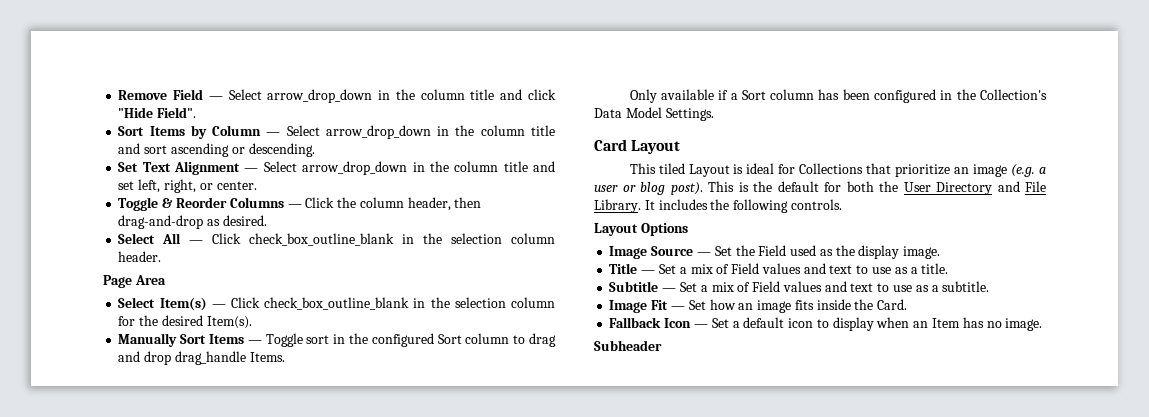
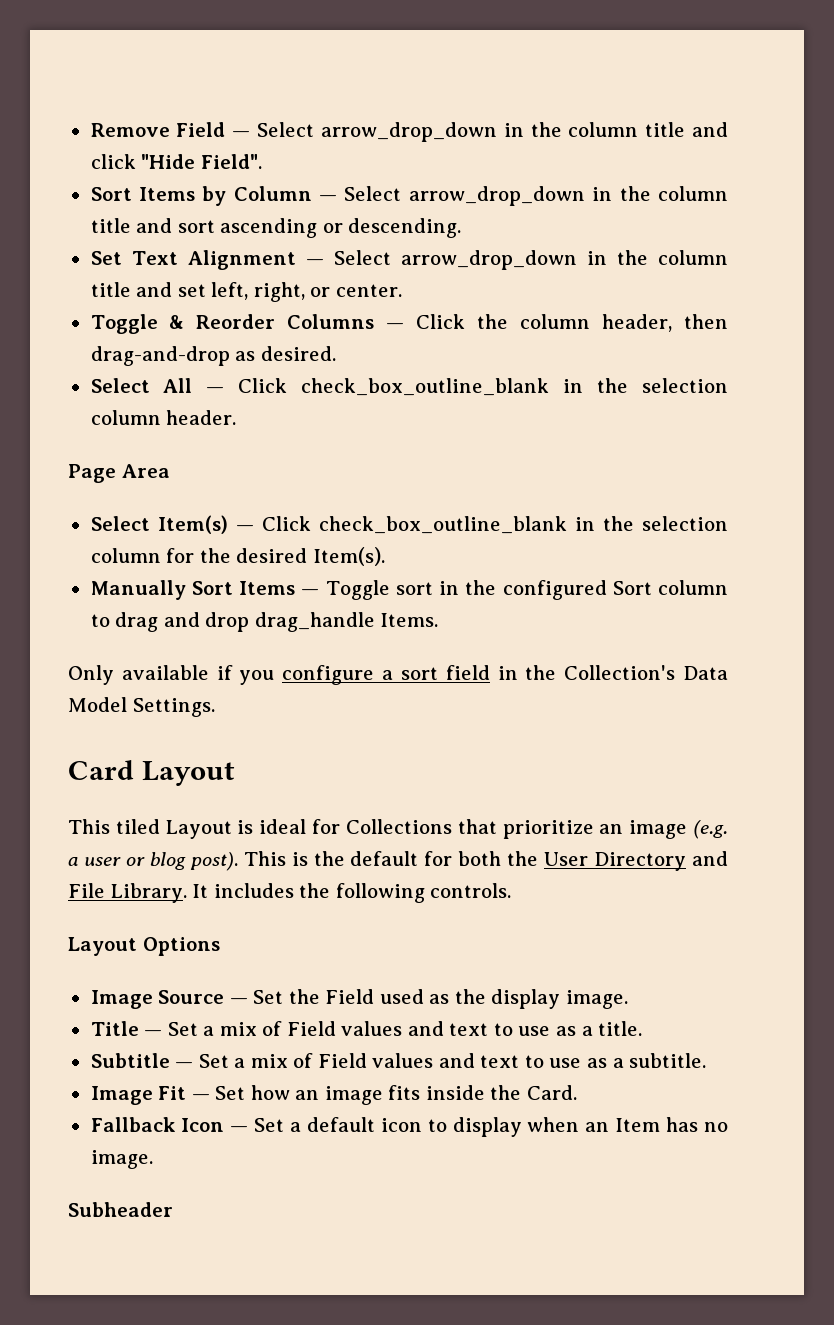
[730,89,937,103] a Sort column has been configured -> [239,665,490,685] you configure a sort field

